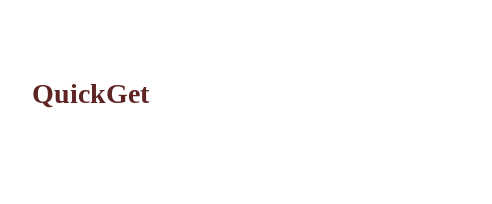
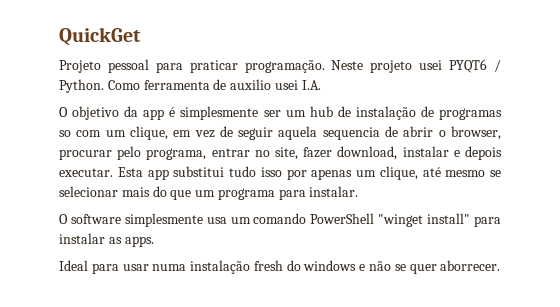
(150, 96) none -> [59,59,502,73] [59,79,321,93] [59,106,502,120] [59,126,502,140] [59,146,502,160] [59,166,501,180] [59,186,359,200] [59,213,502,227] [59,233,154,247] [59,260,501,274] // Projeto pessoal para praticar programação. Neste projeto usei PYQT6 / Python. Como ferramenta de auxilio usei I.A. // O objetivo da app é simplesmente ser um hub de instalação de programas so com um clique, em vez de seguir aquela sequencia de abrir o browser, procurar pelo programa, entrar no site, fazer download, instalar e depois executar. Esta app substitui tudo isso por apenas um clique, até mesmo se selecionar mais do que um programa para instalar. // O software simplesmente usa um comando PowerShell "winget install" para instalar as apps. // Ideal para usar numa instalação fresh do windows e não se quer aborrecer.

